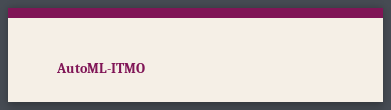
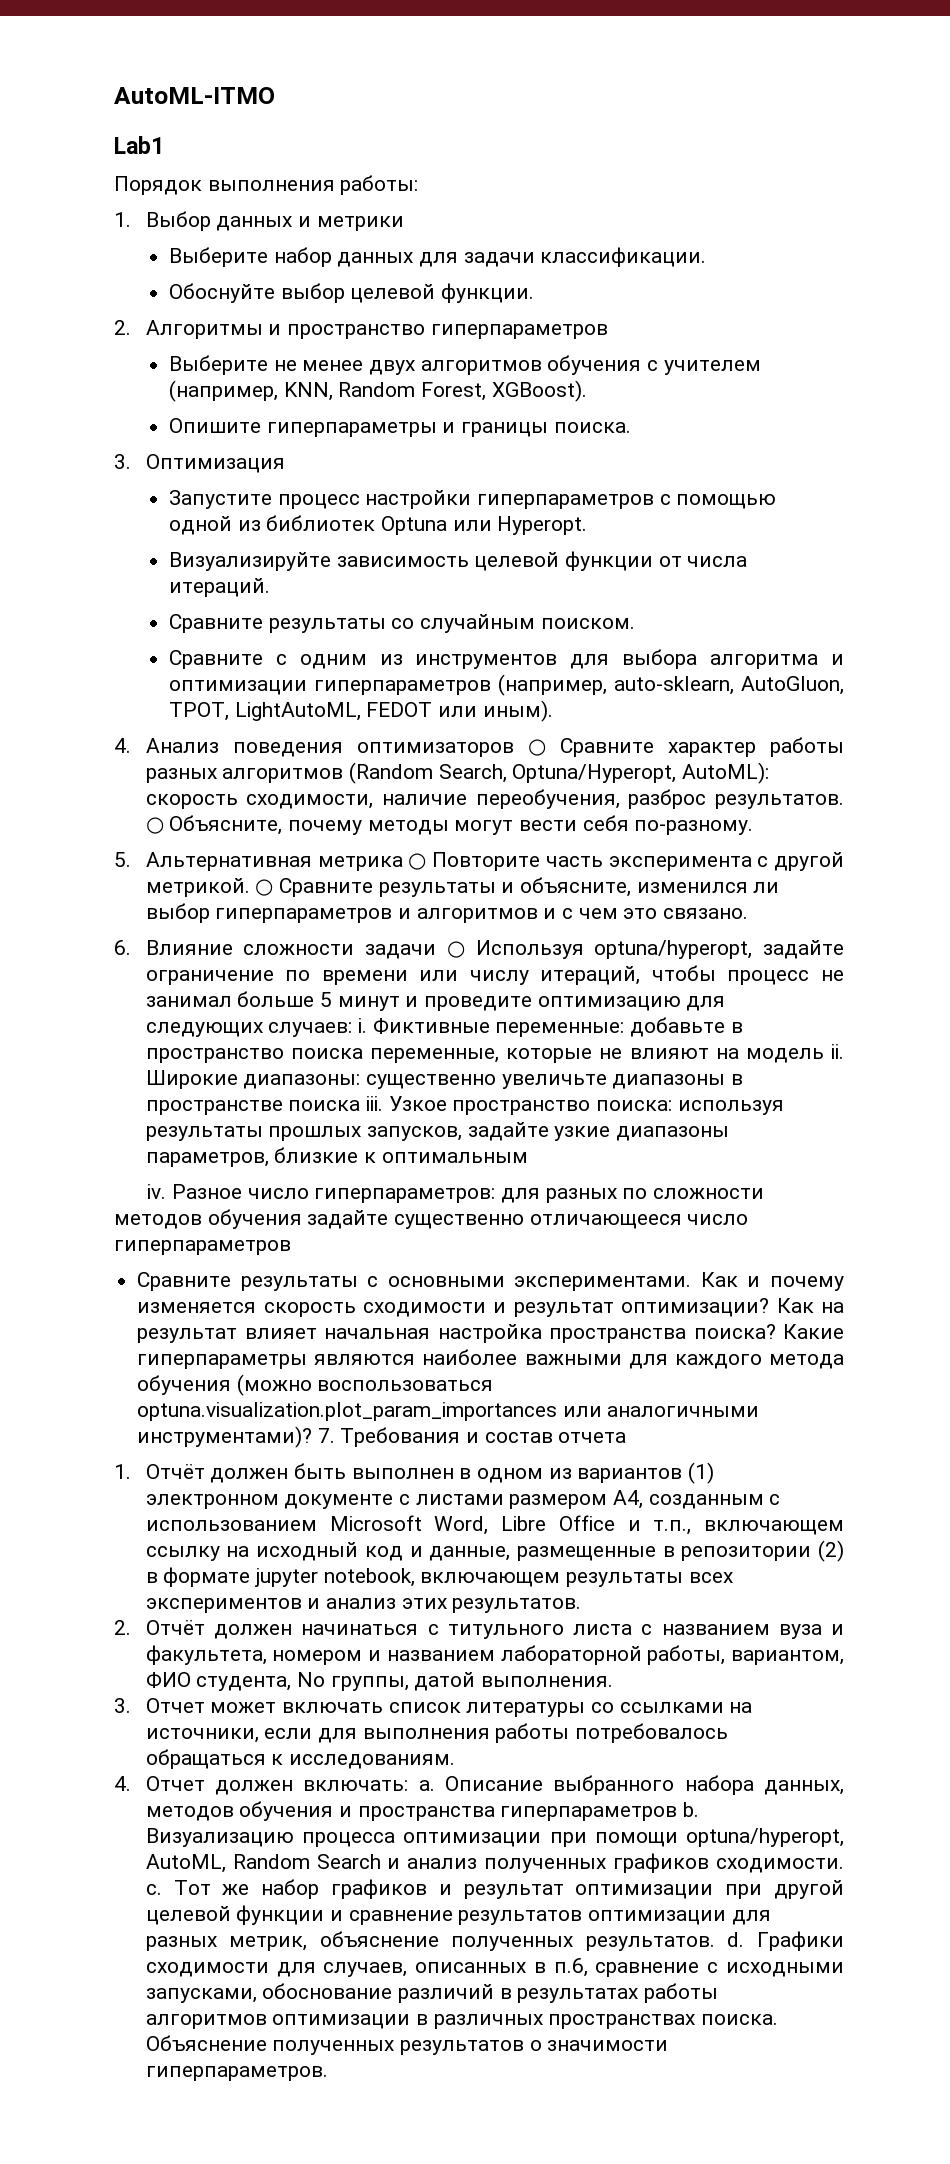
(145, 68) none -> [114,136,164,154] [114,175,419,195] [114,211,404,231] [168,247,707,267] [168,283,534,303] [114,320,608,339] [168,355,761,375] [168,380,587,402] [168,418,631,437] [114,454,285,473] [168,490,777,509] [168,515,588,535] [168,551,748,571] [168,578,270,597] [168,614,635,633] [168,649,844,669] [168,674,844,696] [168,700,553,722] [114,737,844,757] [145,762,770,784] [145,789,844,809] [145,815,754,835] [114,852,844,871] [145,877,780,897] [145,903,749,923] [114,940,844,959] [145,965,844,985] [145,991,726,1011] [145,1017,743,1037] [145,1044,844,1063] [145,1070,744,1089] [145,1096,784,1115] [145,1122,730,1141] [145,1147,528,1167] [147,1184,765,1203] [114,1209,749,1229] [114,1240,291,1255] [137,1272,844,1291] [137,1298,844,1317] [137,1324,844,1343] [137,1349,844,1369] [137,1374,494,1396] [137,1402,760,1421] [137,1426,627,1448] [114,1462,715,1484] [145,1490,781,1509] [145,1515,844,1535] [145,1540,844,1562] [145,1567,733,1587] [145,1598,582,1613] [114,1620,844,1639] [145,1645,845,1665] [145,1672,614,1691] [114,1698,753,1717] [145,1723,729,1743] [145,1749,456,1769] [114,1775,844,1795] [145,1801,700,1821] [145,1828,844,1847] [145,1853,844,1873] [145,1879,844,1899] [145,1905,771,1925] [145,1931,844,1951] [145,1958,844,1977] [145,1983,719,2003] [145,2014,779,2029] [145,2035,669,2055] [145,2066,328,2081] // Lab1 // Порядок выполнения работы: // 1. Выбор данных и метрики // Выберите набор данных для задачи классификации. // Обоснуйте выбор целевой функции. // 2. Алгоритмы и пространство гиперпараметров // Выберите не менее двух алгоритмов обучения с учителем (например, KNN, Random Forest, XGBoost). // Опишите гиперпараметры и границы поиска. // 3. Оптимизация // Запустите процесс настройки гиперпараметров с помощью одной из библиотек Optuna или Hyperopt. // Визуализируйте зависимость целевой функции от числа итераций. // Сравните результаты со случайным поиском. // Сравните с одним из инструментов для выбора алгоритма и оптимизации гиперпараметров (например, auto-sklearn, AutoGluon, TPOT, LightAutoML, FEDOT или иным). // 4. Анализ поведения оптимизаторов ○ Сравните характер работы разных алгоритмов (Random Search, Optuna/Hyperopt, AutoML): скорость сходимости, наличие переобучения, разброс результатов. ○ Объясните, почему методы могут вести себя по-разному. // 5. Альтернативная метрика ○ Повторите часть эксперимента с другой метрикой. ○ Сравните результаты и объясните, изменился ли выбор гиперпараметров и алгоритмов и с чем это связано. // 6. Влияние сложности задачи ○ Используя optuna/hyperopt, задайте ограничение по времени или числу итераций, чтобы процесс не занимал больше 5 минут и проведите оптимизацию для следующих случаев: i. Фиктивные переменные: добавьте в пространство поиска переменные, которые не влияют на модель ii. Широкие диапазоны: существенно увеличьте диапазоны в пространстве поиска iii. Узкое пространство поиска: используя результаты прошлых запусков, задайте узкие диапазоны параметров, близкие к оптимальным // iv. Разное число гиперпараметров: для разных по сложности методов обучения задайте существенно отличающееся число гиперпараметров // Сравните результаты с основными экспериментами. Как и почему изменяется скорость сходимости и результат оптимизации? Как на результат влияет начальная настройка пространства поиска? Какие гиперпараметры являются наиболее важными для каждого метода обучения (можно воспользоваться optuna.visualization.plot_param_importances или аналогичными инструментами)? 7. Требования и состав отчета // 1. Отчёт должен быть выполнен в одном из вариантов (1) электронном документе с листами размером А4, созданным с использованием Microsoft Word, Libre Office и т.п., включающем ссылку на исходный код и данные, размещенные в репозитории (2) в формате jupyter notebook, включающем результаты всех экспериментов и анализ этих результатов. // 2. Отчёт должен начинаться с титульного листа с названием вуза и факультета, номером и названием лабораторной работы, вариантом, ФИО студента, No группы, датой выполнения. // 3. Отчет может включать список литературы со ссылками на источники, если для выполнения работы потребовалось обращаться к исследованиям. // 4. Отчет должен включать: a. Описание выбранного набора данных, методов обучения и пространства гиперпараметров b. Визуализацию процесса оптимизации при помощи optuna/hyperopt, AutoML, Random Search и анализ полученных графиков сходимости. c. Тот же набор графиков и результат оптимизации при другой целевой функции и сравнение результатов оптимизации для разных метрик, объяснение полученных результатов. d. Графики сходимости для случаев, описанных в п.6, сравнение с исходными запусками, обоснование различий в результатах работы алгоритмов оптимизации в различных пространствах поиска. Объяснение полученных результатов о значимости гиперпараметров.

